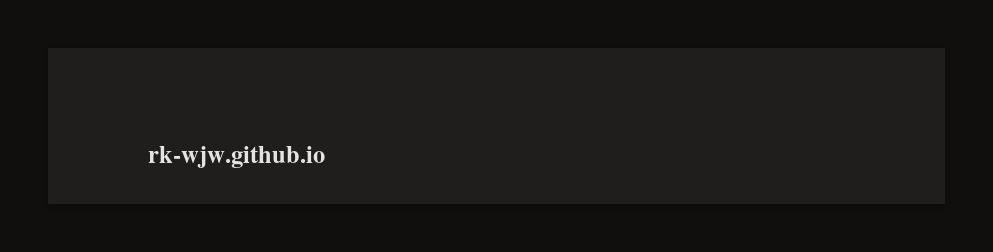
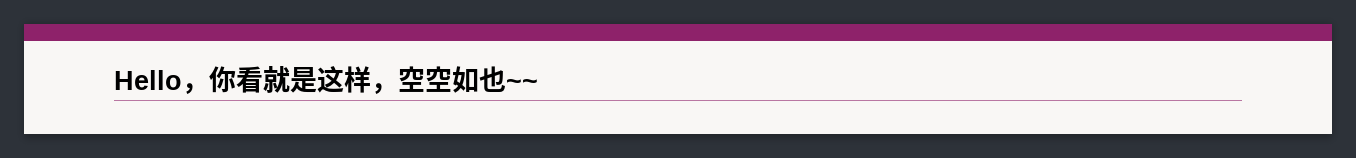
[148,146,325,168] rk-wjw.github.io -> [114,66,538,94] Hello，你看就是这样，空空如也~~

